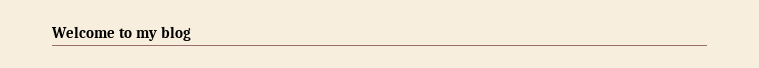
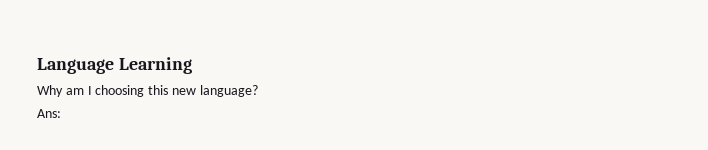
[51,26,191,41] Welcome to my blog -> [37,57,192,74] [37,85,258,97] [37,109,61,118] Language Learning // Why am I choosing this new language? // Ans:

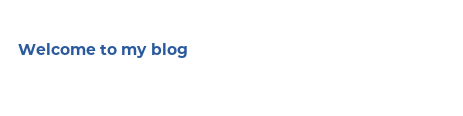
[37,57,192,74] [37,85,258,97] [37,109,61,118] Language Learning // Why am I choosing this new language? // Ans: -> [18,43,188,58] Welcome to my blog

